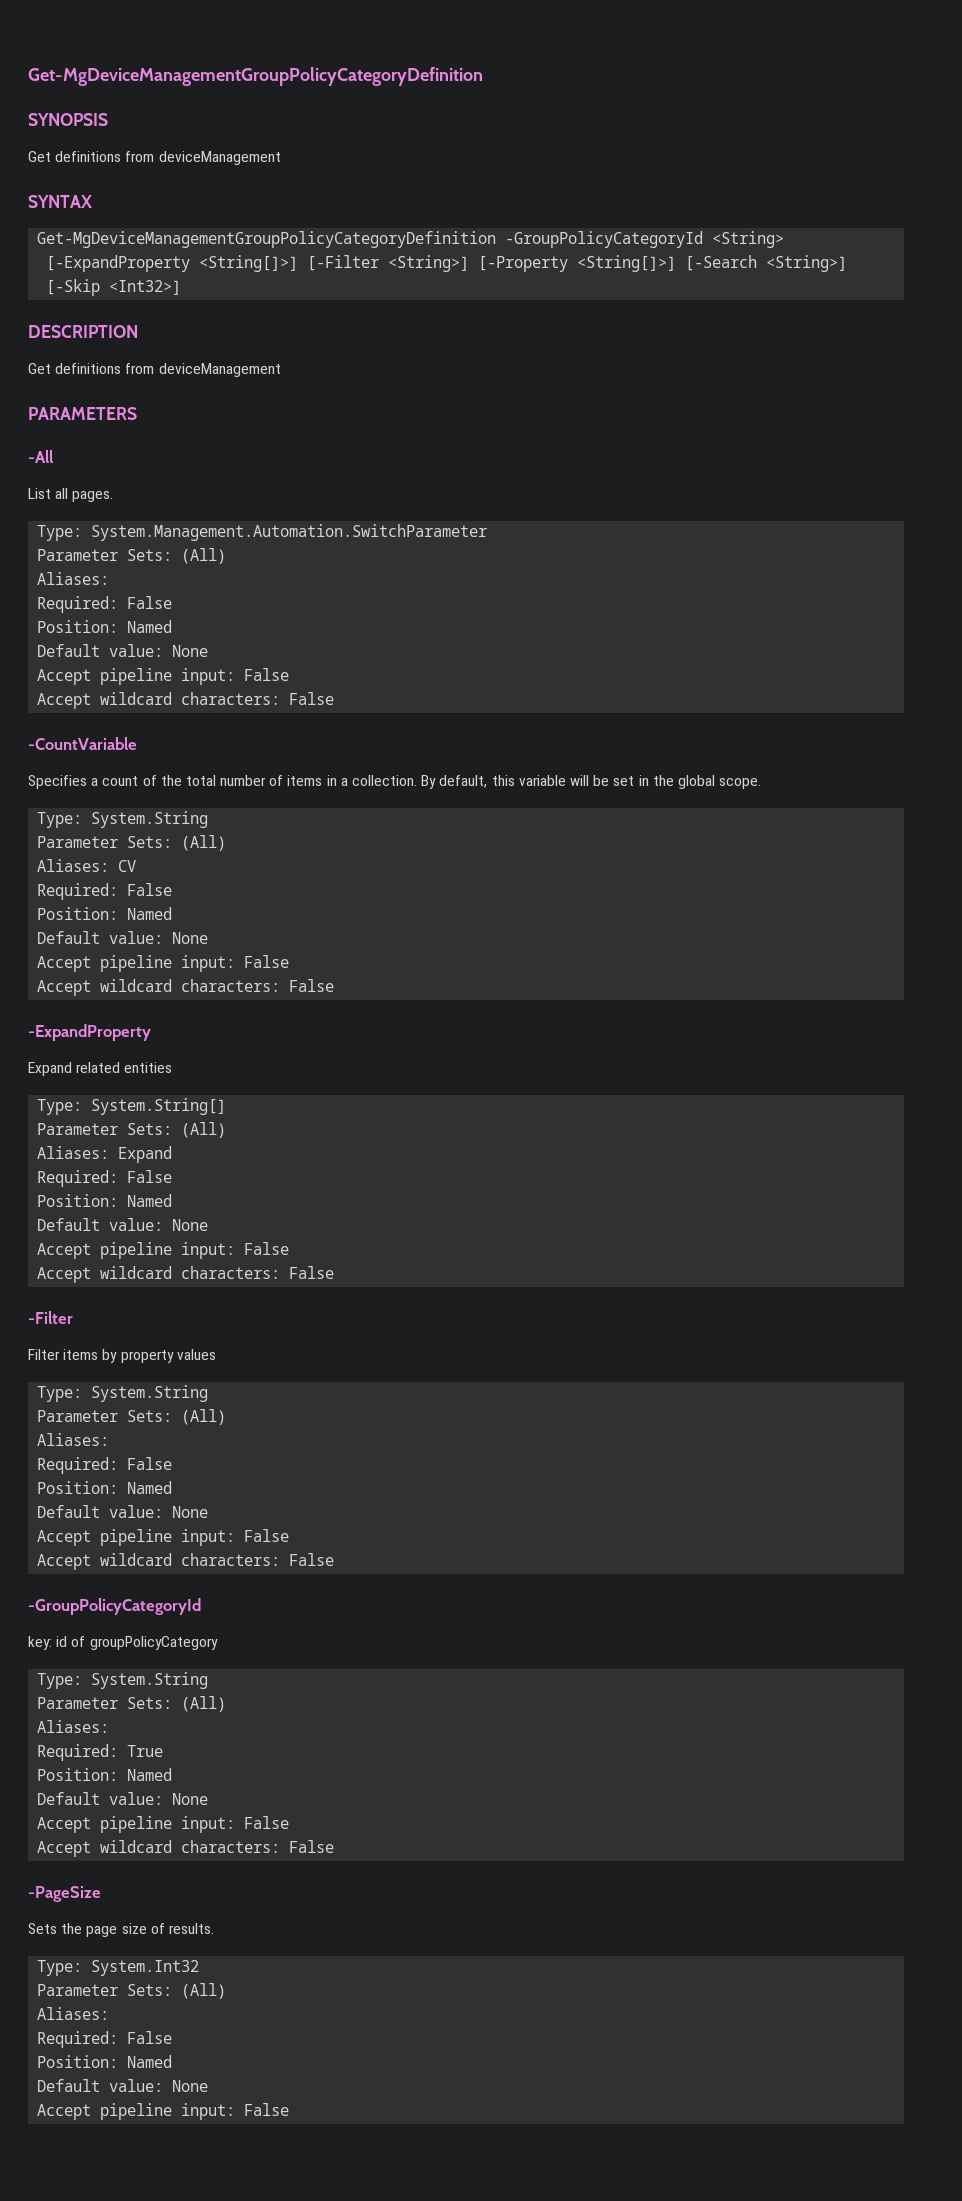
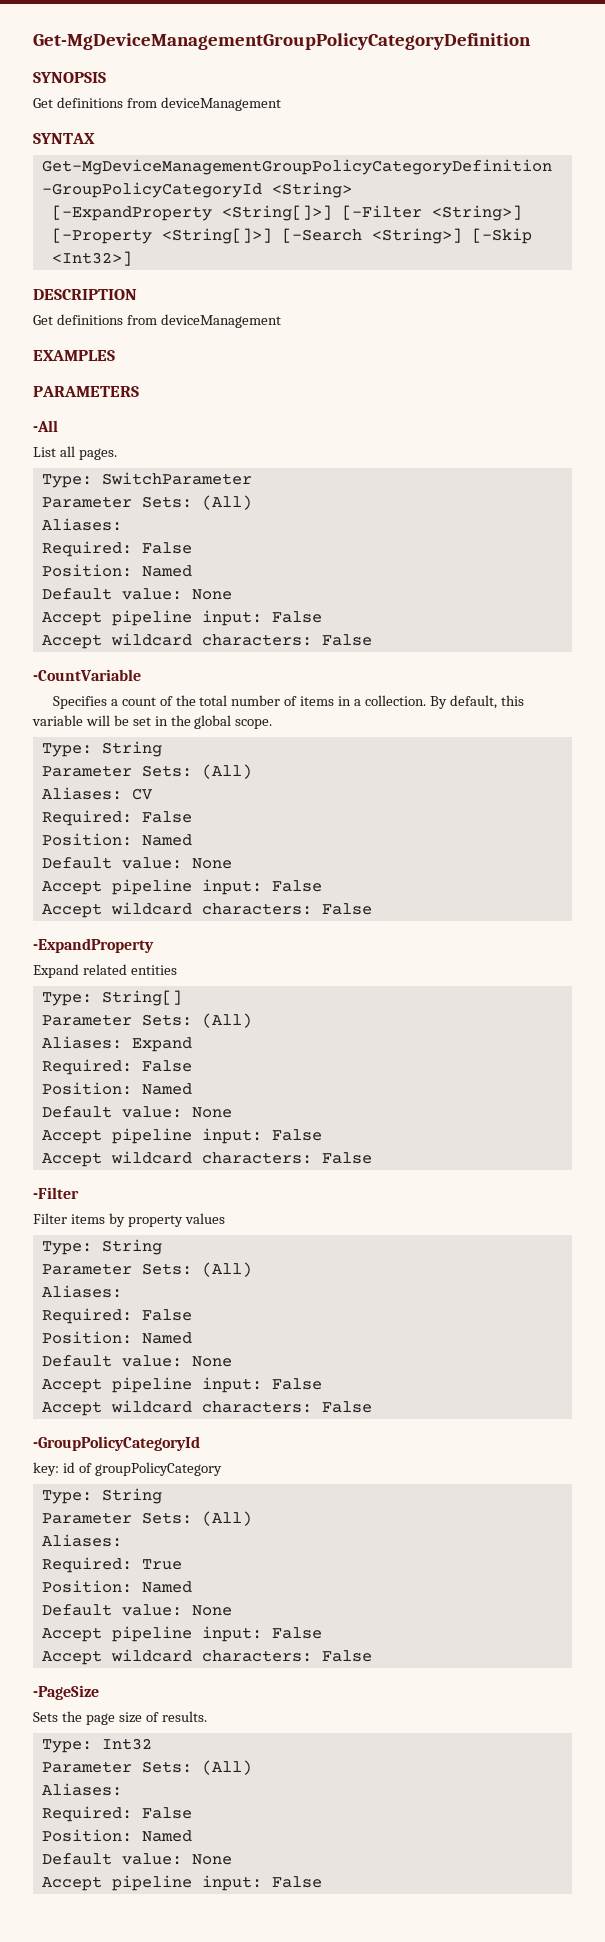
(281, 370) none -> [33,350,115,361] // EXAMPLES
[91,524,488,541] System.Management.Automation.SwitchParameter -> [101,472,252,485] SwitchParameter
[91,811,209,828] System.String -> [101,741,162,757] String
[91,1098,227,1115] System.String[] -> [101,990,182,1006] String[]
[91,1385,209,1402] System.String -> [101,1239,162,1255] String
[91,1672,209,1689] System.String -> [101,1488,162,1504] String
[91,1960,200,1976] System.Int32 -> [101,1738,152,1750] Int32

